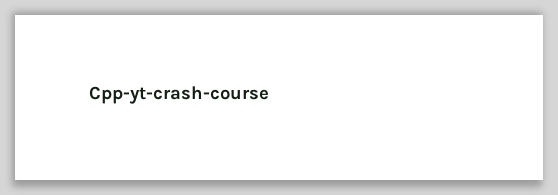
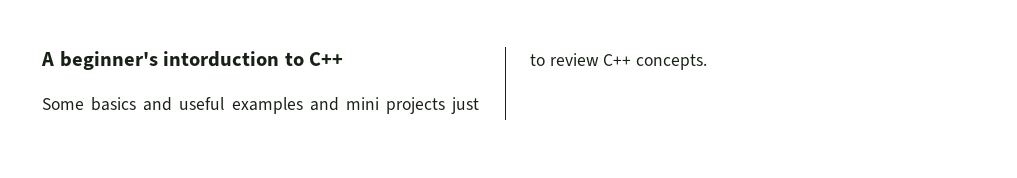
[89,86,269,104] Cpp-yt-crash-course -> [41,51,344,70] [42,97,479,114] [530,53,708,70] A beginner's intorduction to C++ // Some basics and useful examples and mini projects just to review C++ concepts.

